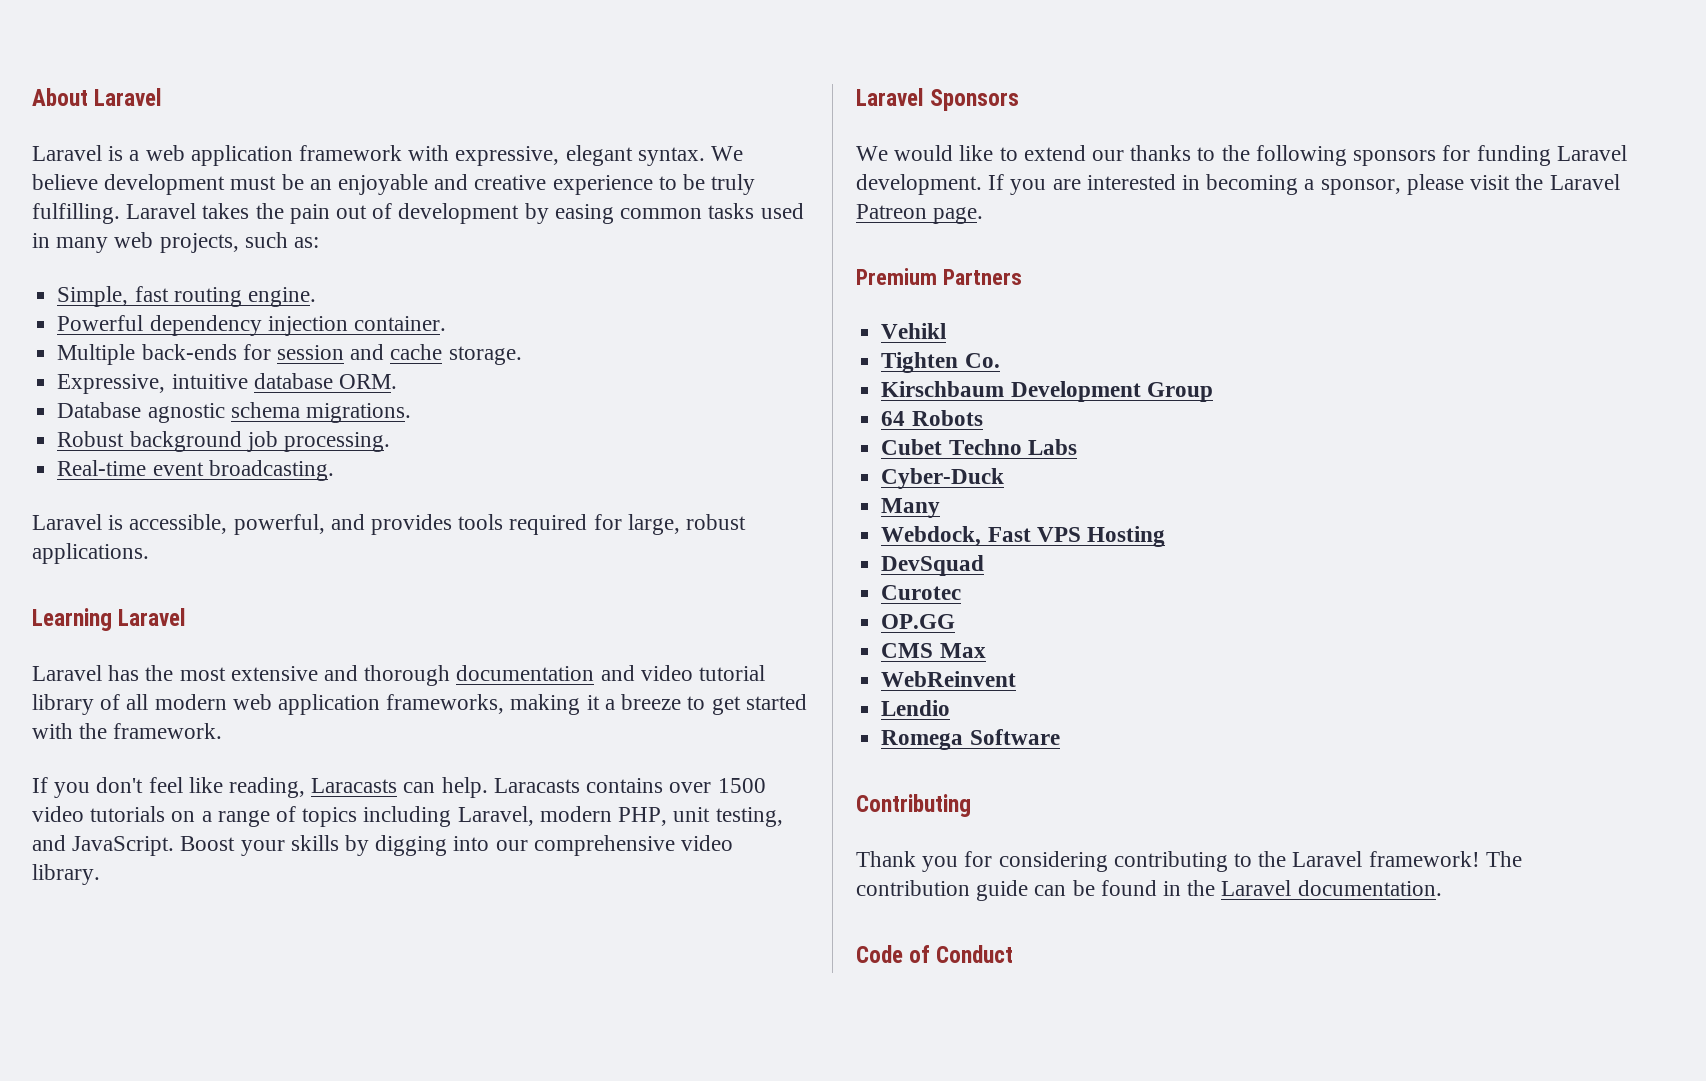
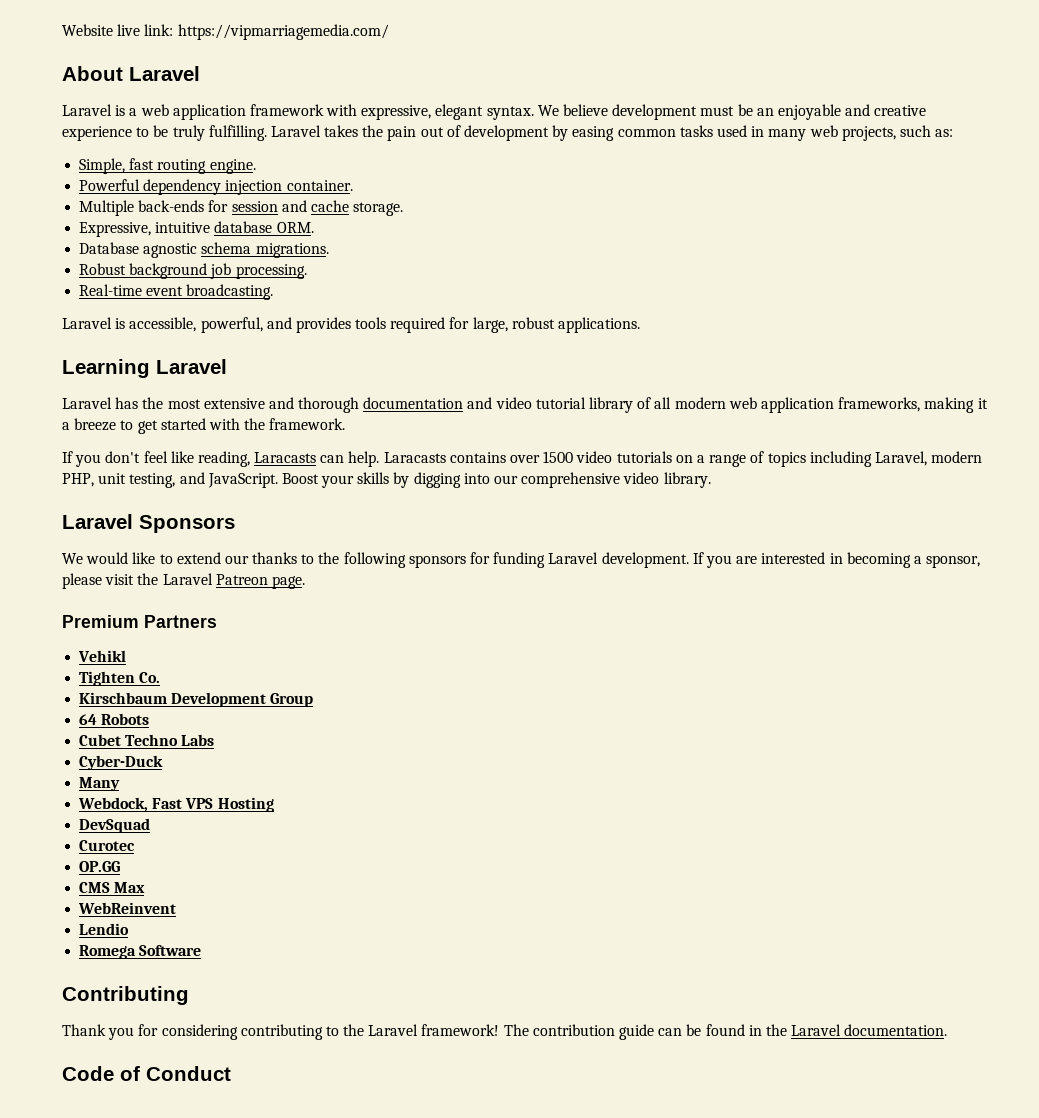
(32, 97) none -> [62,24,389,40] Website live link: https://vipmarriagemedia.com/ //

